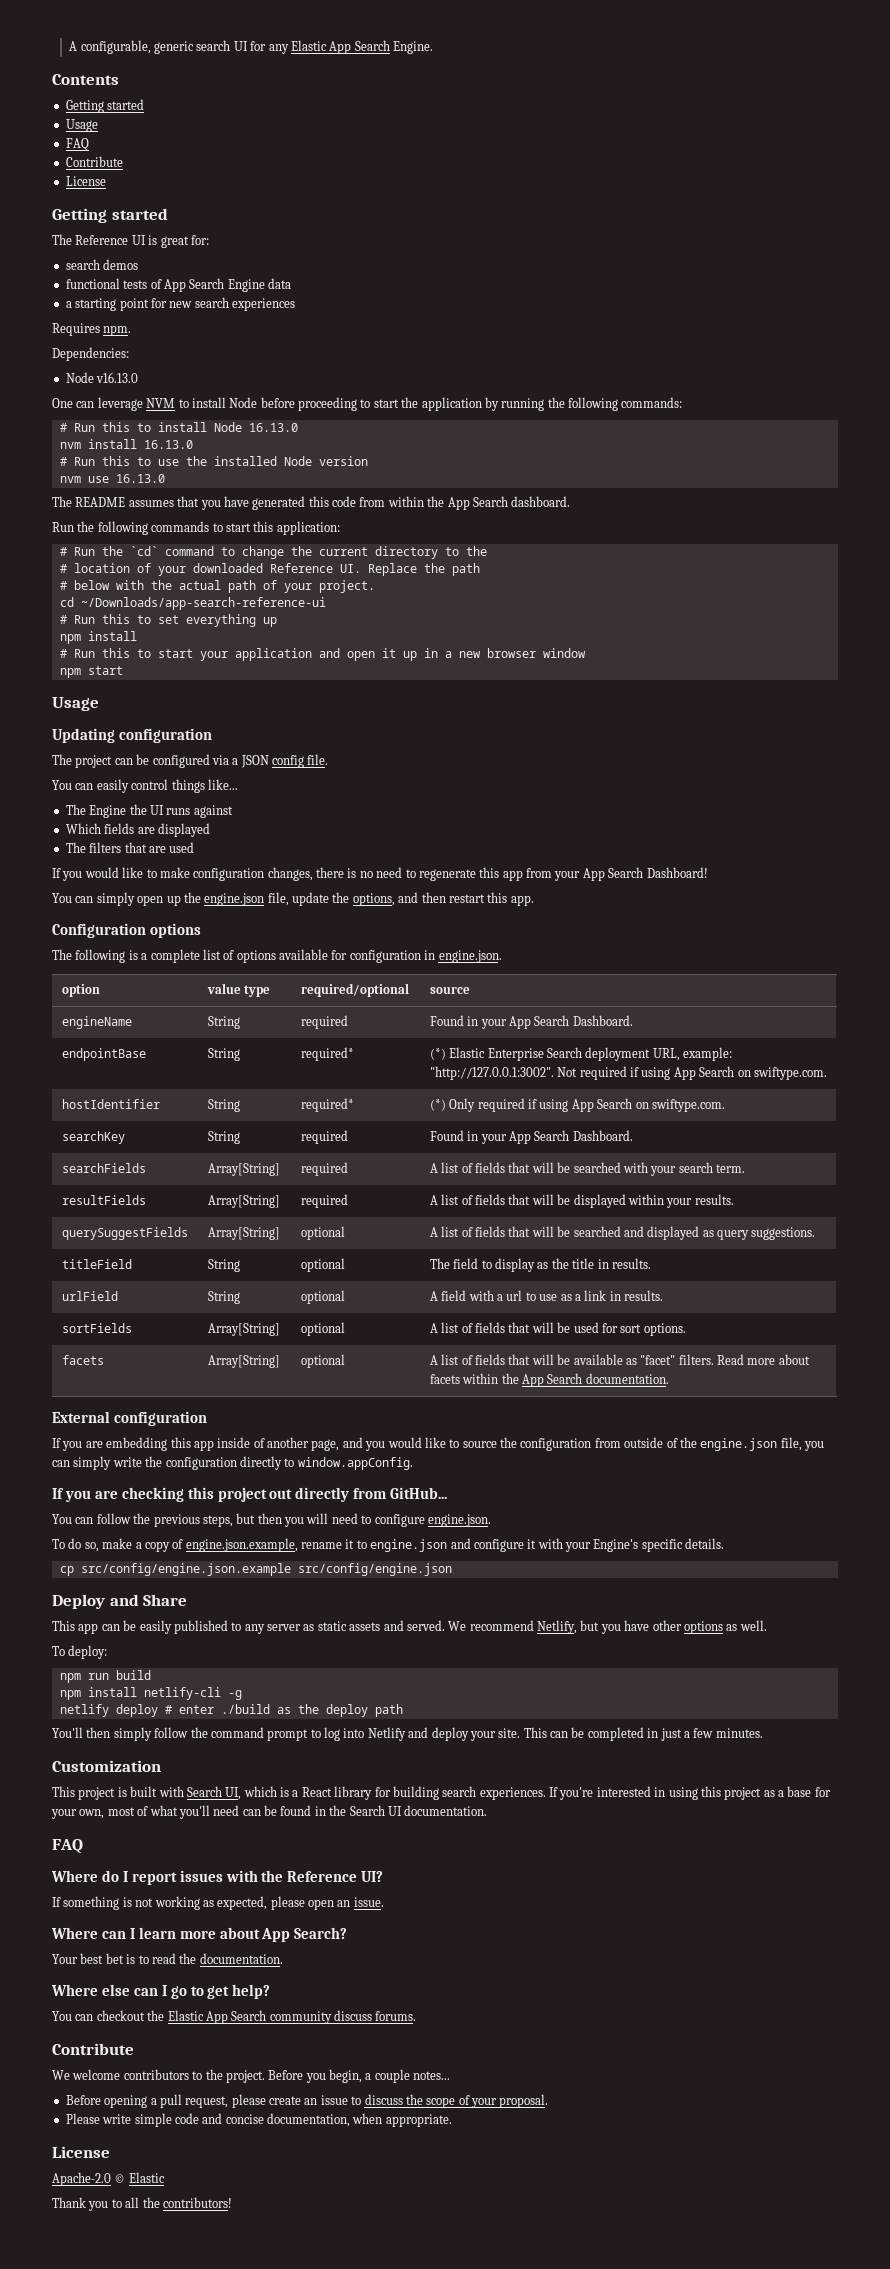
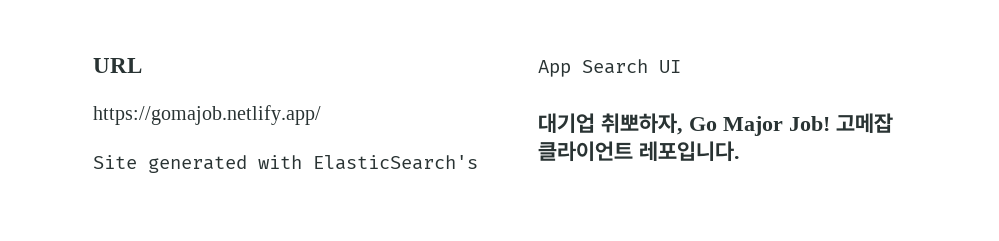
[69,40,433,54] [52,74,119,85] [65,99,145,113] [65,119,98,132] [65,138,89,151] [65,156,123,167] [65,176,106,186] [52,208,168,223] [52,234,209,248] [65,259,139,270] [65,278,291,292] [65,297,295,311] [52,323,132,336] [52,347,129,361] [65,372,139,383] [52,397,683,411] [59,422,298,432] [59,439,193,449] [59,456,368,466] [59,474,165,483] [52,496,571,510] [52,521,340,535] [59,546,487,559] [59,563,480,576] [59,580,375,593] [59,597,326,610] [59,614,277,627] [59,631,137,644] [59,648,586,661] [59,666,123,678] [52,697,99,711] [52,728,212,743] [52,754,329,768] [52,779,238,793] [65,804,233,818] [65,823,210,837] [65,842,195,853] [52,867,708,881] [52,892,534,906] [52,923,201,938] [52,949,502,963] [61,984,100,997] [206,983,271,997] [300,983,409,997] [429,986,470,994] [61,1016,132,1029] [207,1016,240,1029] [300,1015,348,1029] [429,1015,633,1029] [61,1048,146,1061] [207,1048,240,1061] [300,1047,354,1061] [429,1047,733,1061] [429,1066,827,1080] [61,1099,160,1109] [207,1099,240,1112] [300,1098,354,1112] [429,1098,725,1112] [61,1131,125,1144] [207,1131,240,1144] [300,1130,348,1144] [429,1130,633,1144] [61,1163,146,1173] [207,1163,280,1176] [300,1162,348,1176] [429,1162,746,1176] [61,1195,146,1205] [207,1195,280,1208] [300,1194,348,1208] [429,1194,734,1208] [61,1227,188,1240] [207,1227,280,1240] [300,1226,345,1240] [429,1226,816,1240] [61,1259,132,1269] [207,1259,240,1272] [300,1258,345,1272] [429,1258,651,1272] [61,1291,118,1301] [207,1291,240,1304] [300,1290,345,1304] [429,1290,664,1301] [61,1323,132,1333] [207,1323,280,1336] [300,1322,345,1336] [429,1322,686,1336] [61,1355,104,1365] [207,1355,280,1368] [300,1354,345,1368] [429,1354,810,1365] [429,1373,669,1387] [52,1411,207,1426] [52,1437,824,1451] [52,1456,413,1470] [52,1487,448,1502] [52,1513,491,1527] [52,1538,725,1552] [59,1563,452,1576] [52,1594,188,1609] [52,1620,767,1634] [52,1645,108,1659] [59,1670,151,1683] [59,1687,242,1700] [59,1704,403,1717] [52,1727,763,1741] [52,1760,161,1772] [52,1786,831,1800] [51,1805,488,1819] [52,1839,83,1854] [51,1870,384,1885] [52,1896,384,1910] [51,1927,348,1942] [52,1953,283,1964] [51,1984,271,1999] [52,2010,417,2024] [52,2043,134,2055] [52,2069,451,2083] [65,2094,549,2108] [65,2113,452,2127] [52,2146,110,2158] [52,2172,165,2186] [52,2197,232,2211] A configurable, generic search UI for any Elastic App Search Engine. // Contents // Getting started // Usage // FAQ // Contribute // License // Getting started // The Reference UI is great for: // search demos // functional tests of App Search Engine data // a starting point for new search experiences // Requires npm. // Dependencies: // Node v16.13.0 // One can leverage NVM to install Node before proceeding to start the application by running the following commands: // # Run this to install Node 16.13.0 // nvm install 16.13.0 // # Run this to use the installed Node version // nvm use 16.13.0 // The README assumes that you have generated this code from within the App Search dashboard. // Run the following commands to start this application: // # Run the `cd` command to change the current directory to the // # location of your downloaded Reference UI. Replace the path // # below with the actual path of your project. // cd ~/Downloads/app-search-reference-ui // # Run this to set everything up // npm install // # Run this to start your application and open it up in a new browser window // npm start // Usage // Updating configuration // The project can be configured via a JSON config file. // You can easily control things like... // The Engine the UI runs against // Which fields are displayed // The filters that are used // If you would like to make configuration changes, there is no need to regenerate this app from your App Search Dashboard! // You can simply open up the engine.json file, update the options, and then restart this app. // Configuration options // The following is a complete list of options available for configuration in engine.json. // option | value type | required/optional | source // engineName | String | required | Found in your App Search Dashboard. // endpointBase | String | required* | (*) Elastic Enterprise Search deployment URL, example: "http://127.0.0.1:3002". Not required if using App Search on swiftype.com. // hostIdentifier | String | required* | (*) Only required if using App Search on swiftype.com. // searchKey | String | required | Found in your App Search Dashboard. // searchFields | Array[String] | required | A list of fields that will be searched with your search term. // resultFields | Array[String] | required | A list of fields that will be displayed within your results. // querySuggestFields | Array[String] | optional | A list of fields that will be searched and displayed as query suggestions. // titleField | String | optional | The field to display as the title in results. // urlField | String | optional | A field with a url to use as a link in results. // sortFields | Array[String] | optional | A list of fields that will be used for sort options. // facets | Array[String] | optional | A list of fields that will be available as "facet" filters. Read more about facets within the App Search documentation. // External configuration // If you are embedding this app inside of another page, and you would like to source the configuration from outside of the engine.json file, you can simply write the configuration directly to window.appConfig. // If you are checking this project out directly from GitHub... // You can follow the previous steps, but then you will need to configure engine.json. // To do so, make a copy of engine.json.example, rename it to engine.json and configure it with your Engine's specific details. // cp src/config/engine.json.example src/config/engine.json // Deploy and Share // This app can be easily published to any server as static assets and served. We recommend Netlify, but you have other options as well. // To deploy: // npm run build // npm install netlify-cli -g // netlify deploy # enter ./build as the deploy path // You'll then simply follow the command prompt to log into Netlify and deploy your site. This can be completed in just a few minutes. // Customization // This project is built with Search UI, which is a React library for building search experiences. If you're interested in using this project as a base for your own, most of what you'll need can be found in the Search UI documentation. // FAQ // Where do I report issues with the Reference UI? // If something is not working as expected, please open an issue. // Where can I learn more about App Search? // Your best bet is to read the documentation. // Where else can I go to get help? // You can checkout the Elastic App Search community discuss forums. // Contribute // We welcome contributors to the project. Before you begin, a couple notes... // Before opening a pull request, please create an issue to discuss the scope of your proposal. // Please write simple code and concise documentation, when appropriate. // License // Apache-2.0 © Elastic // Thank you to all the contributors! -> [93,58,142,73] [93,105,321,125] [93,155,478,173] [538,59,681,77] [538,113,893,136] [538,141,740,162] URL // https://gomajob.netlify.app/ // Site generated with ElasticSearch's App Search UI // 대기업 취뽀하자, Go Major Job! 고메잡 클라이언트 레포입니다.

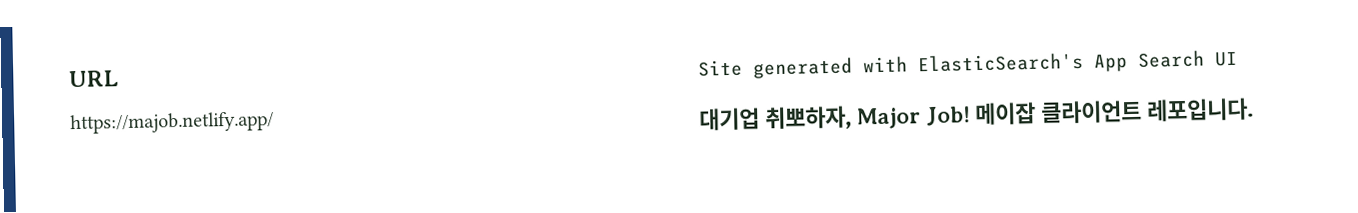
[93,105,321,125] https://gomajob.netlify.app/ -> [70,111,274,135] https://majob.netlify.app/
[689,117,717,131] Go -> (852, 118) none
[836,113,893,133] 고메잡 -> [974,101,1036,126] 메이잡

